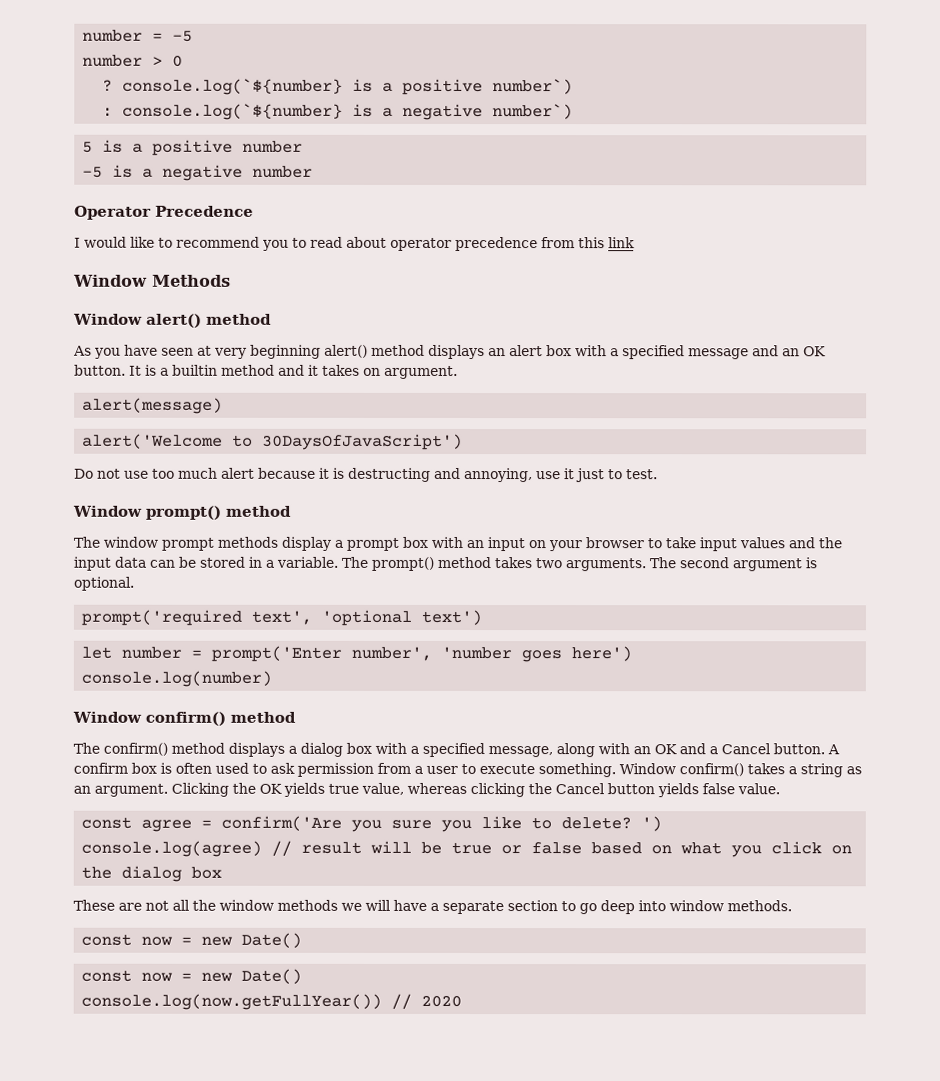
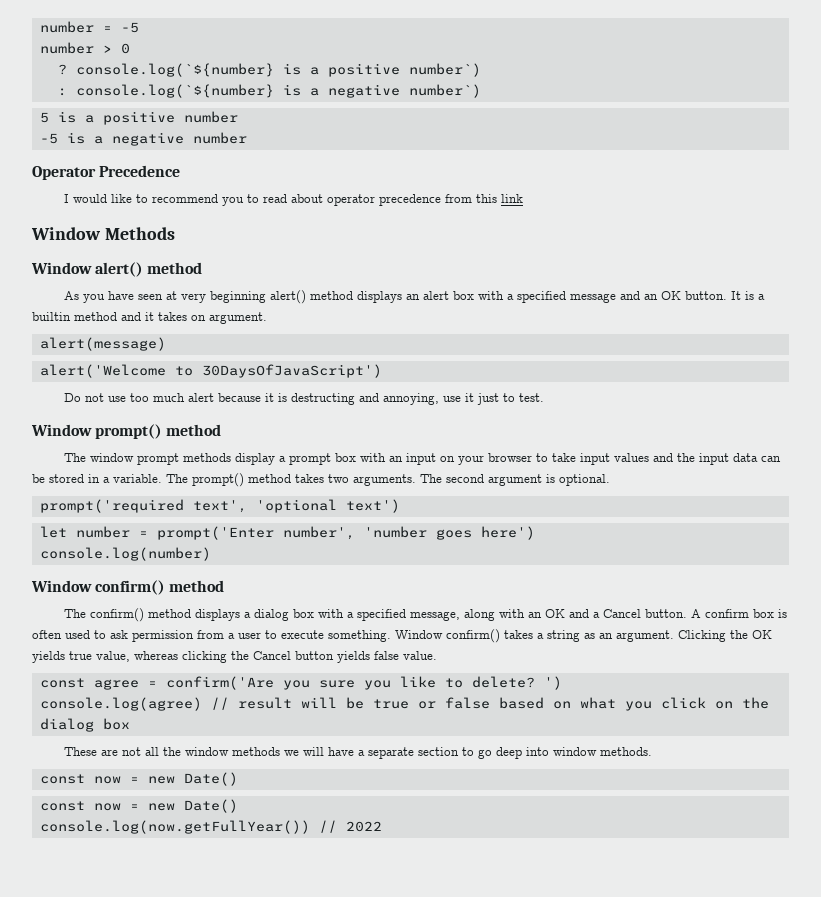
[421,994,463,1007] 2020 -> [345,821,382,832] 2022

